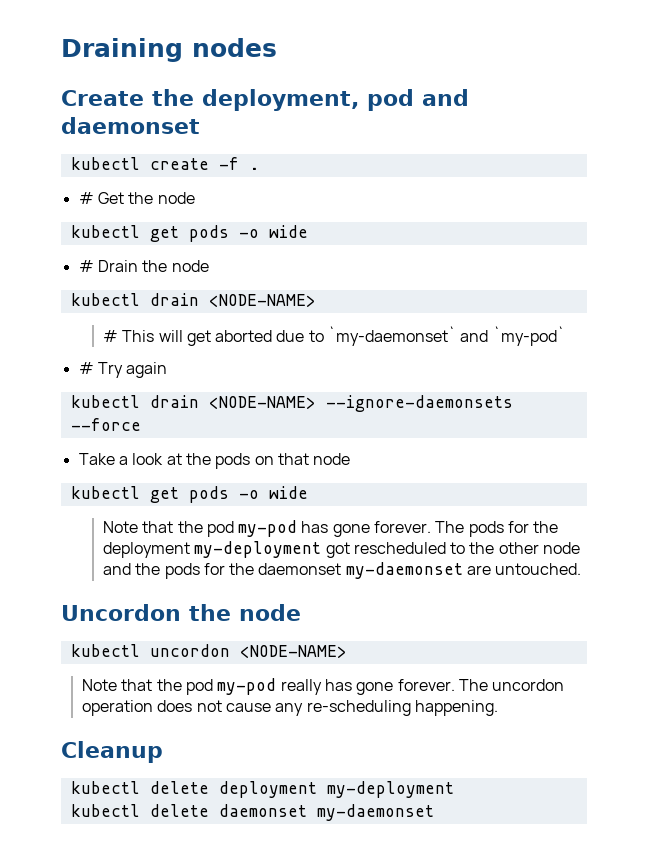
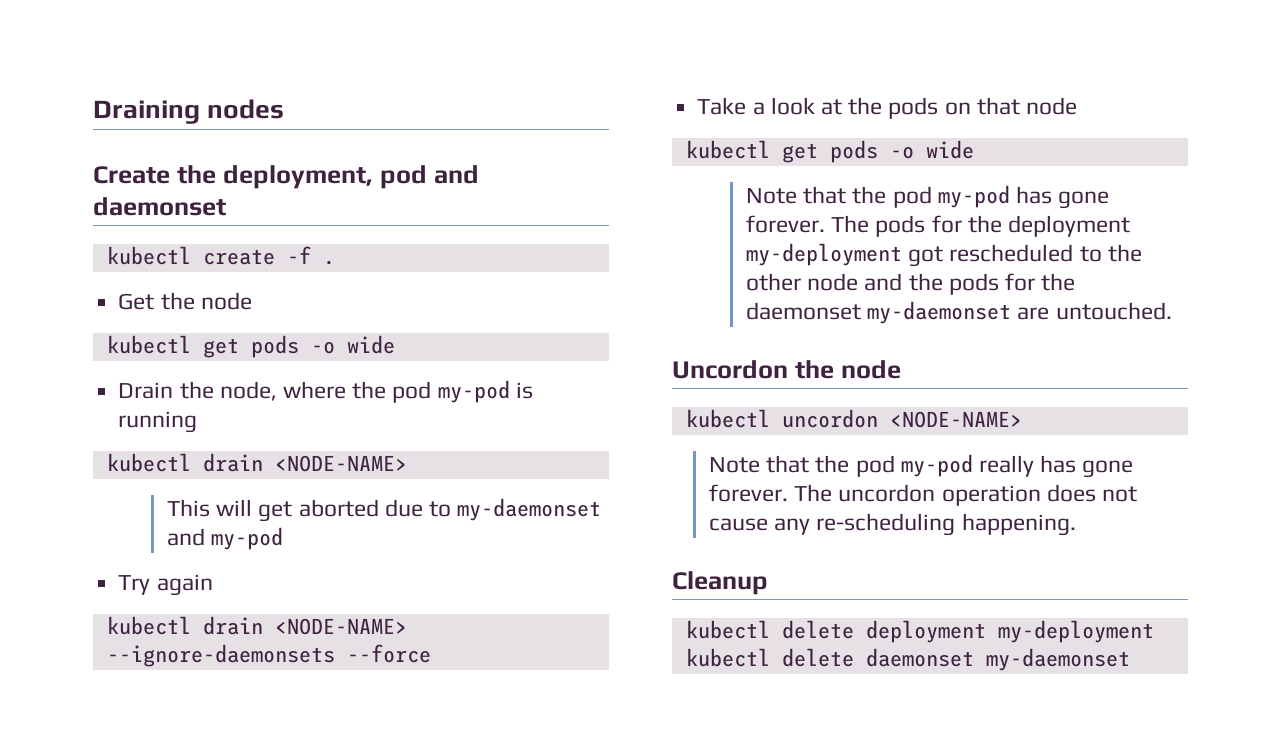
[78,192,94,204] # -> (335, 262) none
[78,260,94,272] # -> (395, 344) none
[171,260,209,272] node -> [219,380,533,403] [118,411,198,433] node, where the pod my-pod is running
[102,330,118,342] # -> (407, 463) none
[328,326,565,346] [78,362,94,374] `my-daemonset` and `my-pod` // # -> [457,498,602,521] [166,527,284,550] my-daemonset and my-pod //

